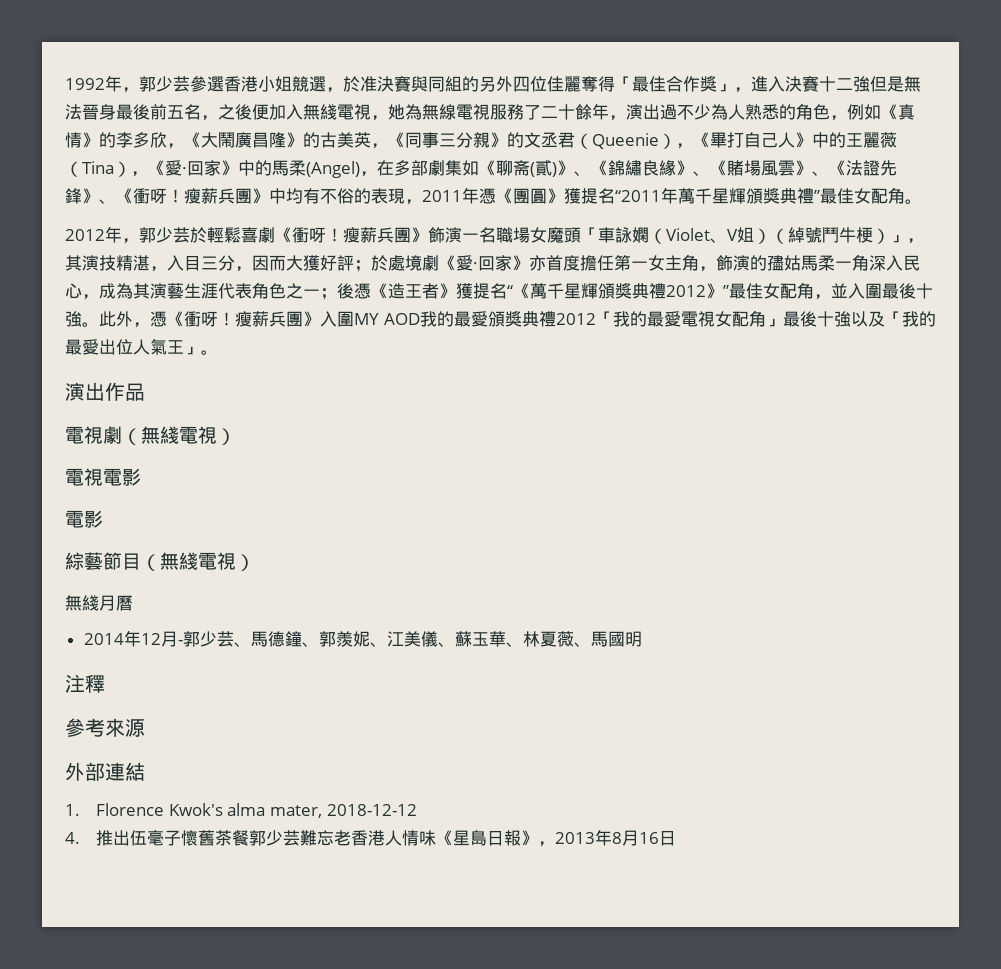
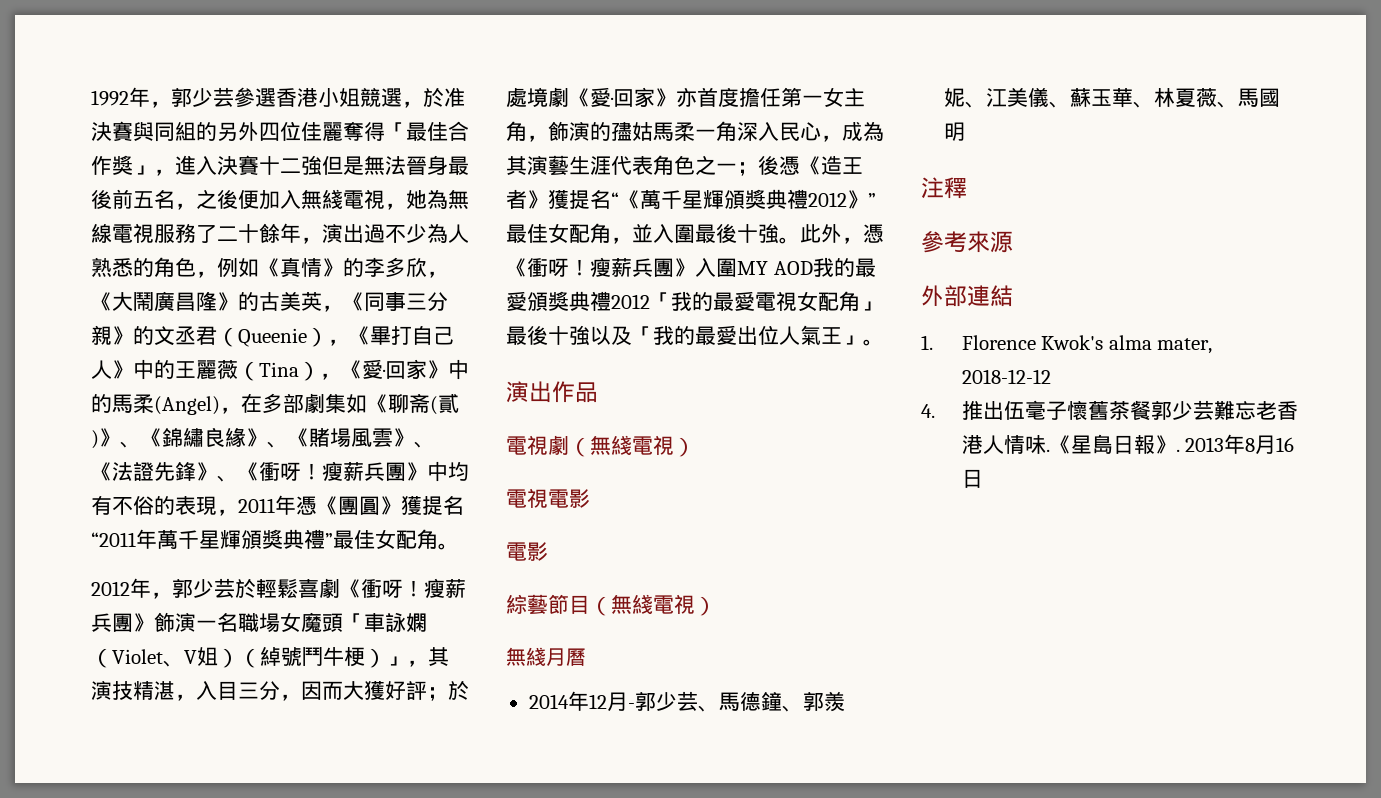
(437, 838) none -> [1045,449,1050,452] .
[538,841,556,847] ， -> [1175,449,1180,452] .

